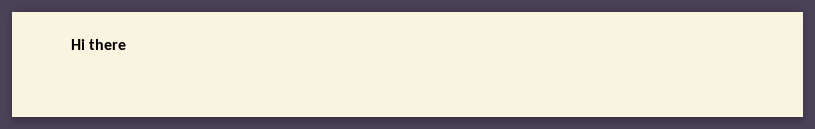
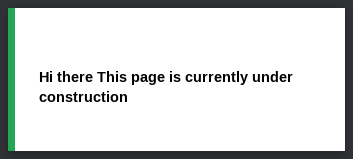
(127, 44) none -> [97,71,293,85] [39,91,128,102] This page is currently under construction

